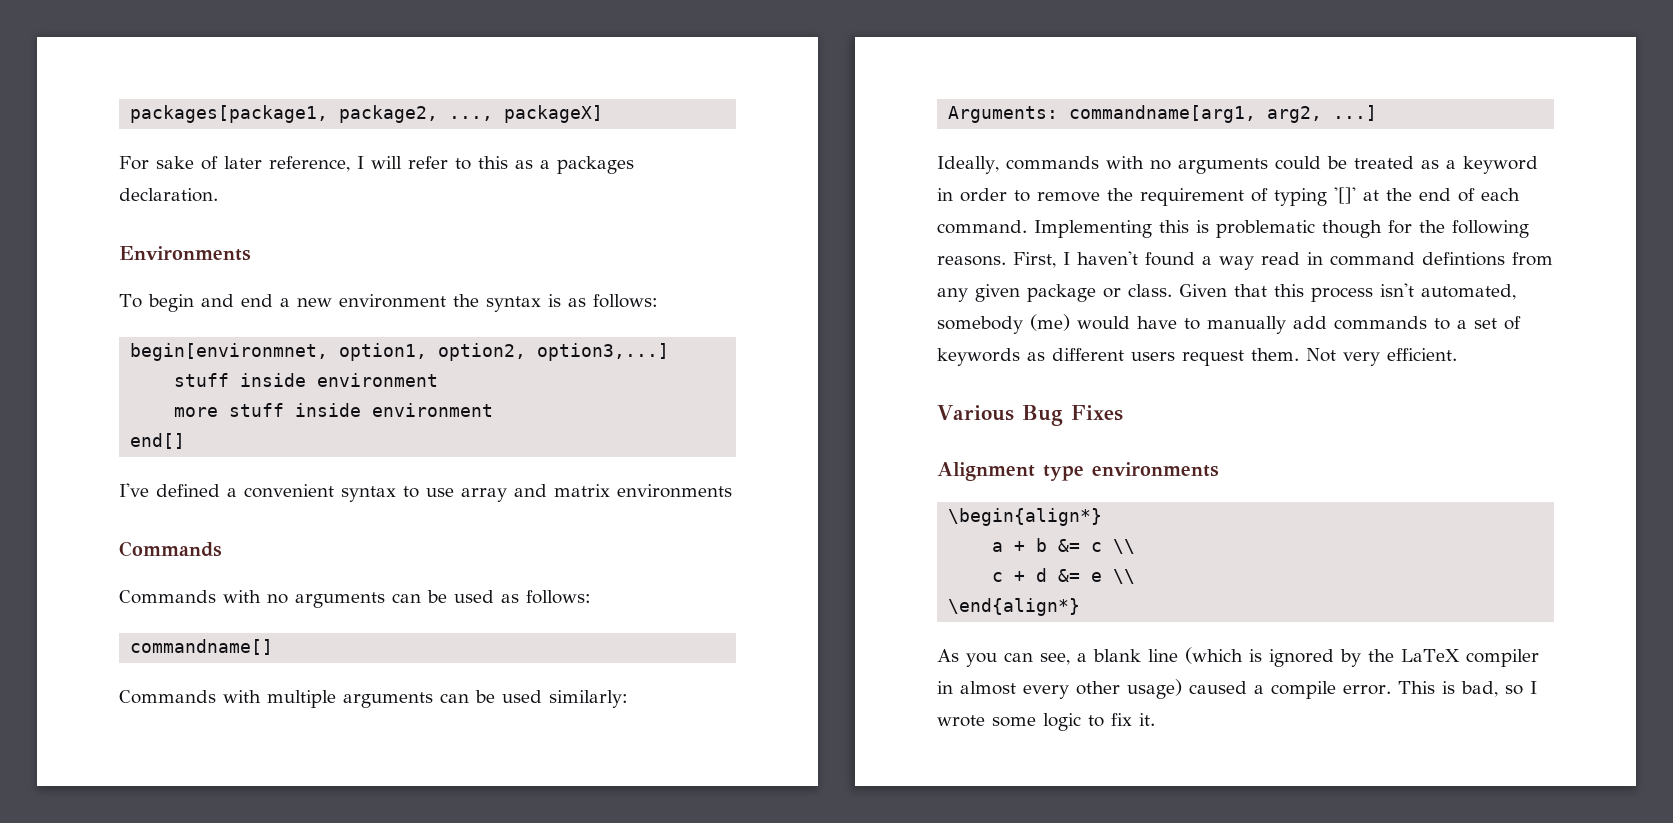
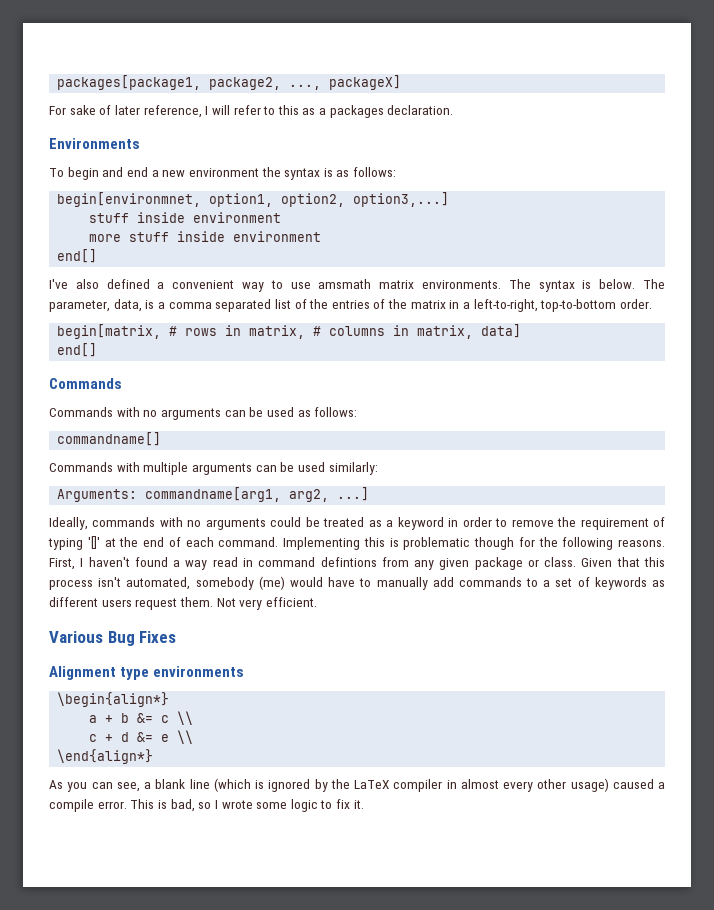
(149, 490) none -> [75,279,99,289] also
[341,486,396,502] syntax -> [242,282,264,292] way
[461,484,732,502] array and matrix environments -> [318,279,665,292] [49,299,652,312] [57,324,522,339] [57,343,98,357] amsmath matrix environments. The syntax is below. The parameter, data, is a comma separated list of the entries of the matrix in a left-to-right, top-to-bottom order. // begin[matrix, # rows in matrix, # columns in matrix, data] // end[]

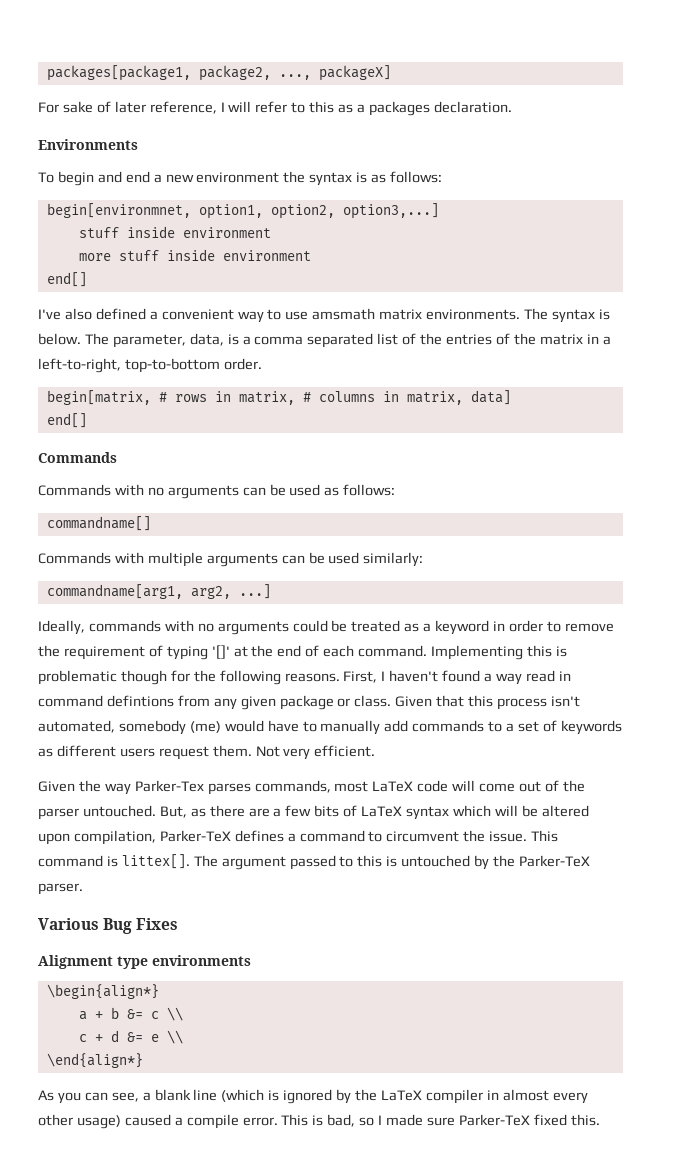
[57,489,138,502] Arguments: -> (424, 559) none
(317, 602) none -> [38,780,585,795] [38,805,589,820] [38,830,559,845] [38,854,590,870] [38,883,83,895] // Given the way Parker-Tex parses commands, most LaTeX code will come out of the parser untouched. But, as there are a few bits of LaTeX syntax which will be altered upon compilation, Parker-TeX defines a command to circumvent the issue. This command is littex[]. The argument passed to this is untouched by the Parker-TeX parser.
[221,799,364,812] wrote some logic to fix it. -> [386,1114,600,1126] made sure Parker-TeX fixed this.

